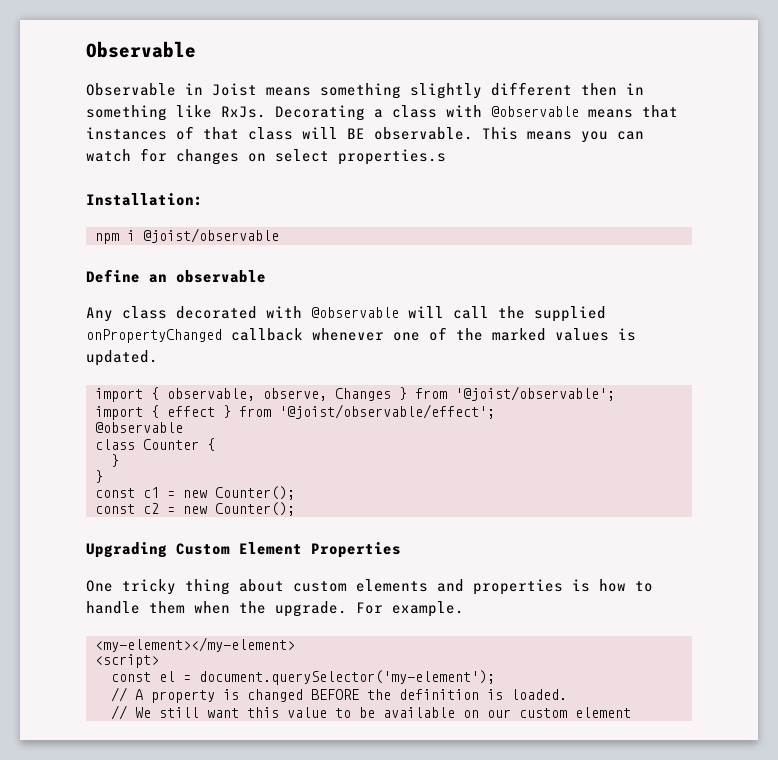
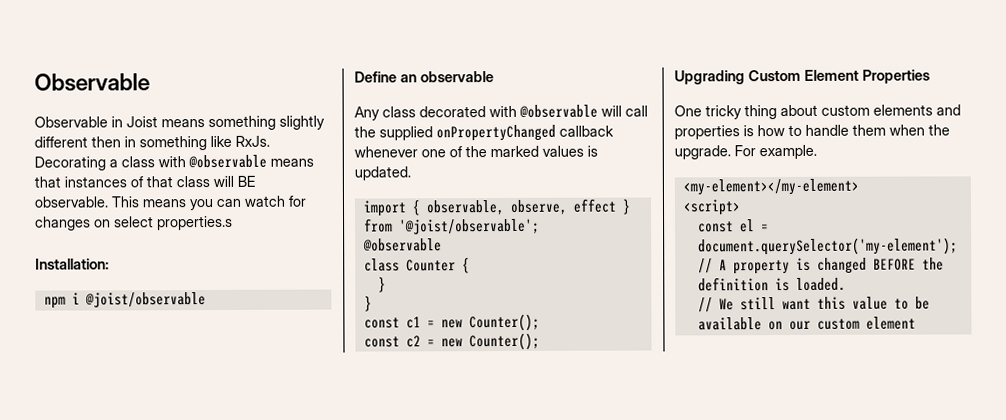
[335,388,391,401] Changes -> [572,198,617,213] effect
[95,404,495,420] // import { effect } from '@joist/observable/effect'; -> (540, 226) none

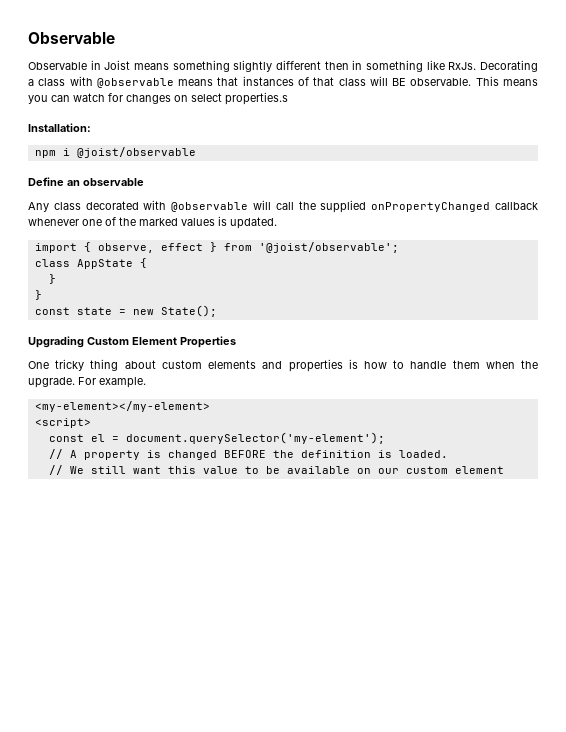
[425,199,505,216] observable, -> (91, 247) none
[362,238,442,252] [363,258,456,272] // @observable // class Counter -> [34,259,133,269] // class AppState
[405,313,540,332] [363,332,540,351] c1 = new Counter(); // const c2 = new Counter(); -> [76,305,217,317] state = new State();

